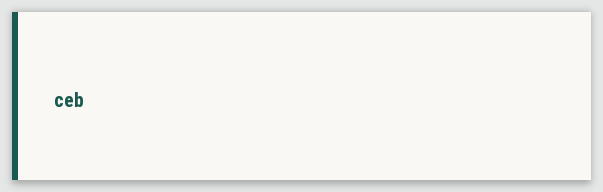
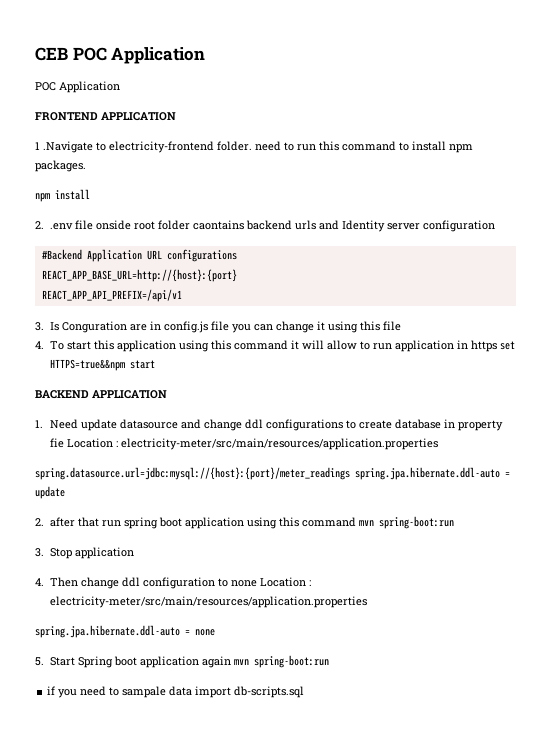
[54,92,84,107] ceb -> [35,47,206,64] [35,81,120,93] [35,112,176,121] [35,141,473,153] [35,160,86,172] [35,189,90,202] [35,220,496,232] [41,249,237,262] [41,269,237,282] [41,289,182,302] [35,321,402,333] [35,340,516,352] [50,359,156,371] [35,390,167,399] [35,419,504,431] [50,438,439,450] [35,467,510,480] [35,486,65,499] [35,516,455,529] [35,547,135,559] [35,577,312,589] [50,596,368,608] [35,625,215,638] [35,655,330,668] [47,686,305,698] CEB POC Application // POC Application // FRONTEND APPLICATION // 1 .Navigate to electricity-frontend folder. need to run this command to install npm packages. // npm install // 2. .env file onside root folder caontains backend urls and Identity server configuration // #Backend Application URL configurations // REACT_APP_BASE_URL=http://{host}:{port} // REACT_APP_API_PREFIX=/api/v1 // 3. Is Conguration are in config.js file you can change it using this file // 4. To start this application using this command it will allow to run application in https set HTTPS=true&&npm start // BACKEND APPLICATION // 1. Need update datasource and change ddl configurations to create database in property fie Location : electricity-meter/src/main/resources/application.properties // spring.datasource.url=jdbc:mysql://{host}:{port}/meter_readings spring.jpa.hibernate.ddl-auto = update // 2. after that run spring boot application using this command mvn spring-boot:run // 3. Stop application // 4. Then change ddl configuration to none Location : electricity-meter/src/main/resources/application.properties // spring.jpa.hibernate.ddl-auto = none // 5. Start Spring boot application again mvn spring-boot:run // if you need to sampale data import db-scripts.sql

